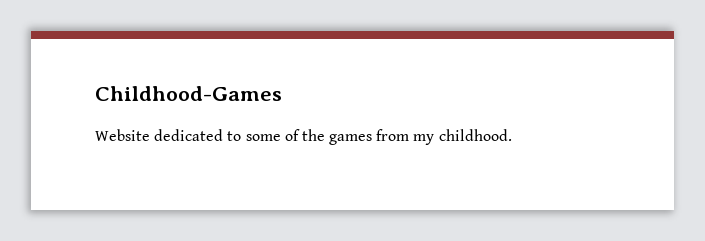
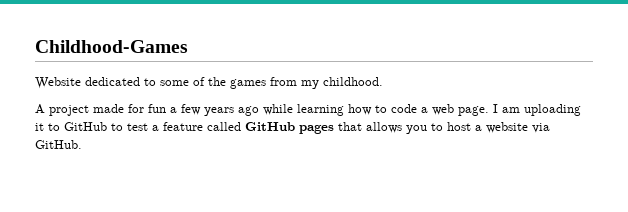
(512, 135) none -> [35,104,581,116] [35,122,550,134] [35,140,82,149] // A project made for fun a few years ago while learning how to code a web page. I am uploading it to GitHub to test a feature called GitHub pages that allows you to host a website via GitHub.

